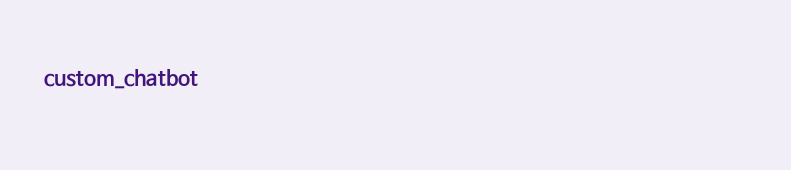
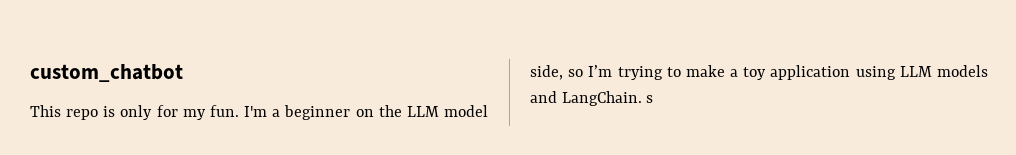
(198, 79) none -> [30,105,488,120] [530,65,988,80] [530,91,654,106] // This repo is only for my fun. I'm a beginner on the LLM model side, so I’m trying to make a toy application using LLM models and LangChain. s

